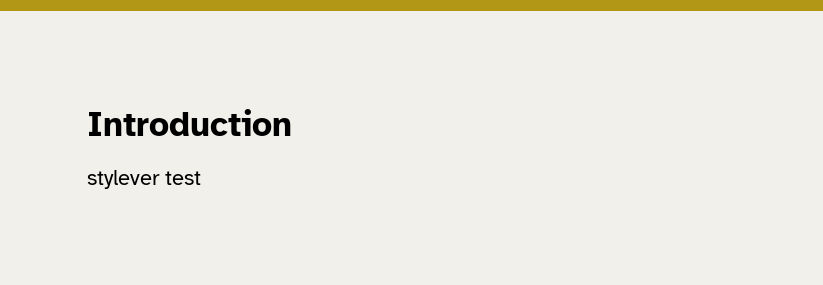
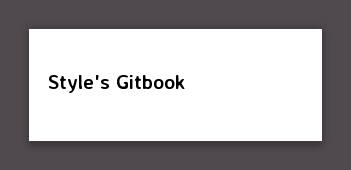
[87,109,292,136] [87,170,201,189] Introduction // stylever test -> [48,75,185,93] Style's Gitbook

